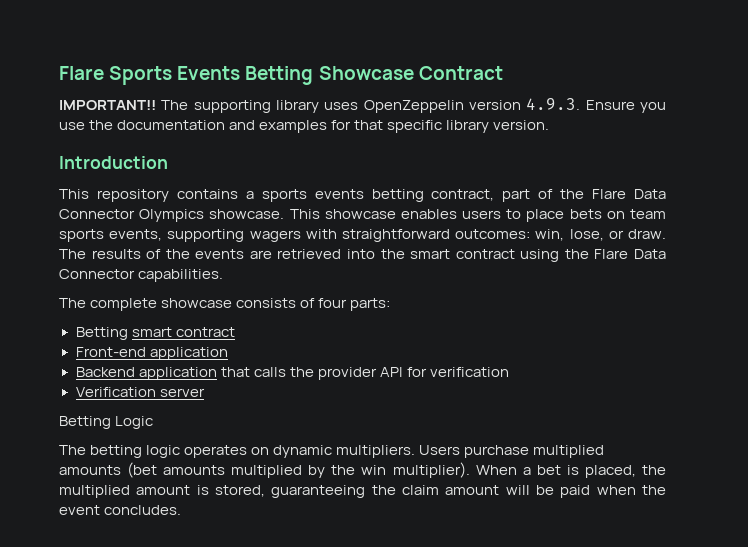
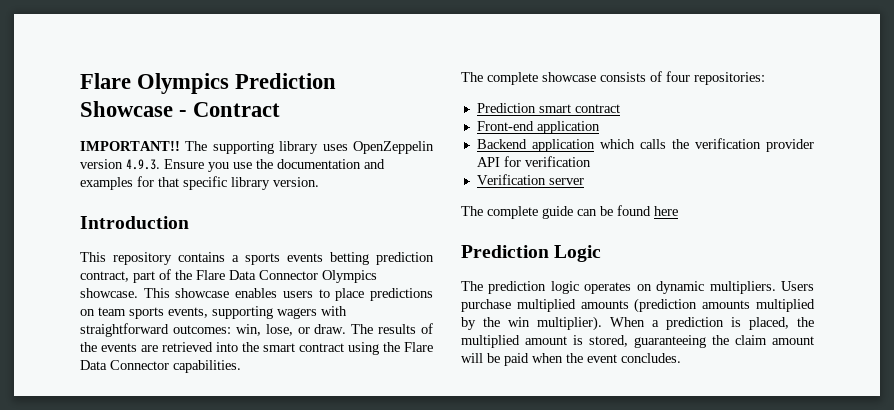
[59,66,414,85] Flare Sports Events Betting Showcase -> [80,73,337,94] [80,101,188,117] Flare Olympics Prediction Showcase -
(424, 195) none -> [376,252,434,265] prediction
[569,209,602,219] bets -> [370,288,434,301] predictions
[350,298,391,311] [75,327,128,340] parts: // Betting -> [694,72,765,85] [476,103,536,113] repositories: // Prediction
[220,367,250,377] that -> [599,139,635,149] which
(314, 372) none -> [694,138,761,149] verification
[59,416,111,429] Betting -> [461,205,678,219] [461,245,549,258] The complete guide can be found here // Prediction
[90,445,143,458] betting -> [488,281,547,294] prediction
[127,462,158,478] (bet -> [634,298,698,313] (prediction
[536,465,561,475] bet -> [666,317,724,330] prediction

